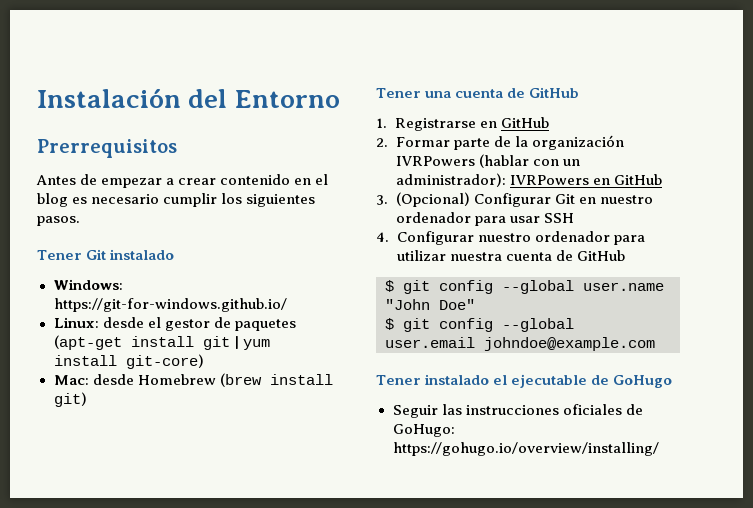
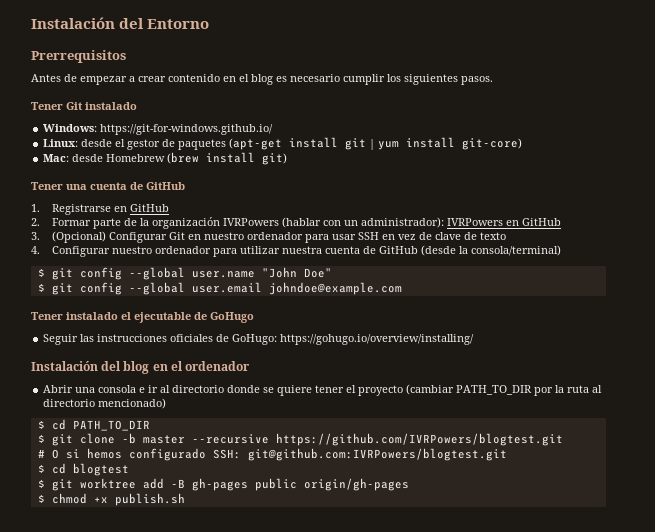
(574, 218) none -> [381,232,506,240] en vez de clave de texto
(625, 255) none -> [420,245,561,256] (desde la consola/terminal)
(660, 449) none -> [31,361,251,374] [43,384,603,396] [43,398,167,409] [37,419,150,431] [37,433,563,446] [37,448,507,461] [37,463,129,476] [37,478,409,491] [37,493,185,506] // Instalación del blog en el ordenador // Abrir una consola e ir al directorio donde se quiere tener el proyecto (cambiar PATH_TO_DIR por la ruta al directorio mencionado) // $ cd PATH_TO_DIR // $ git clone -b master --recursive https://github.com/IVRPowers/blogtest.git // # O si hemos configurado SSH: git@github.com:IVRPowers/blogtest.git // $ cd blogtest // $ git worktree add -B gh-pages public origin/gh-pages // $ chmod +x publish.sh

